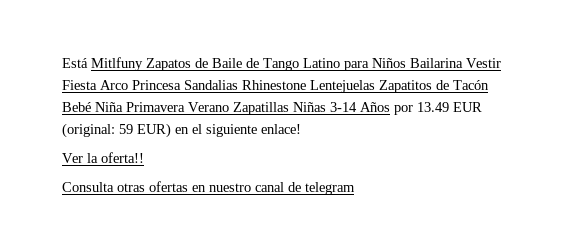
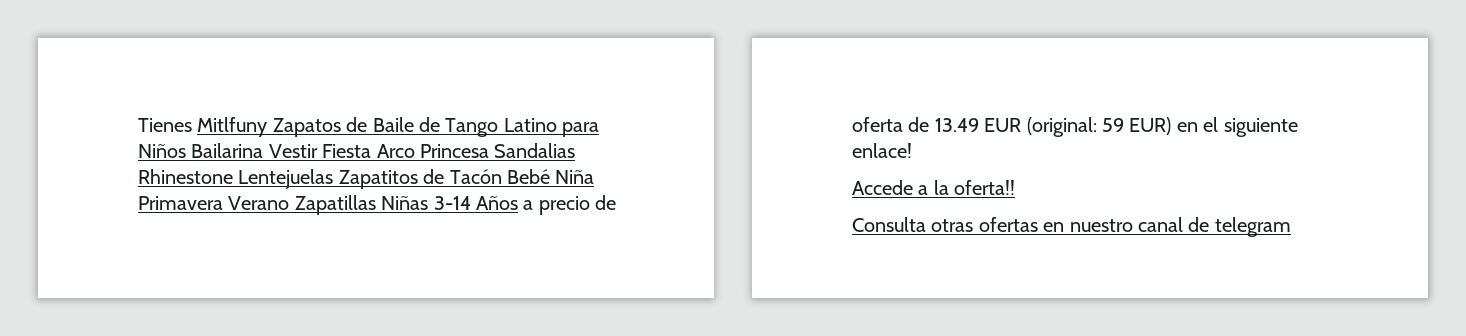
[62,58,88,68] Está -> [138,118,192,132] Tienes
[394,105,413,115] por -> [523,195,617,215] [852,117,930,132] a precio de oferta de
[62,153,83,163] Ver -> [852,180,929,195] Accede a

